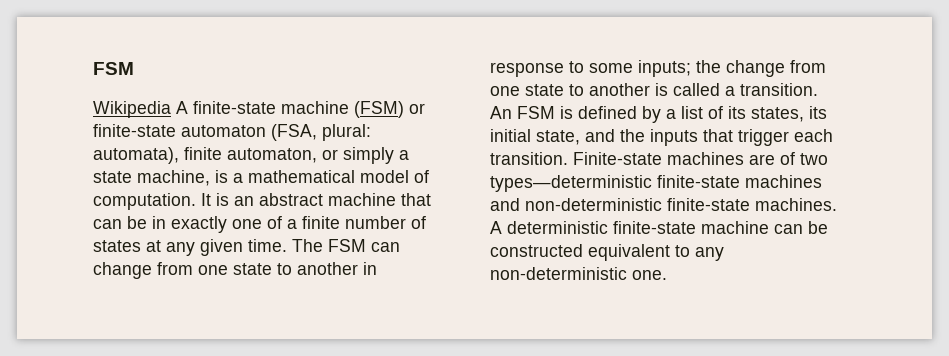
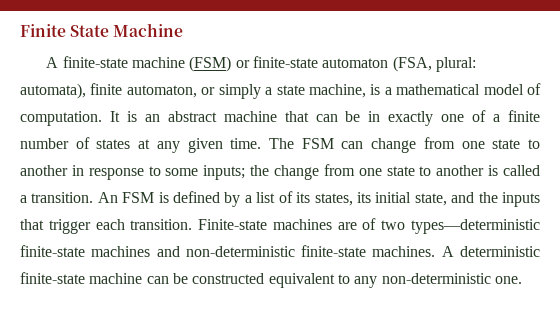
[93,62,134,75] [93,101,171,118] FSM // Wikipedia -> [20,23,184,37] Finite State Machine //

